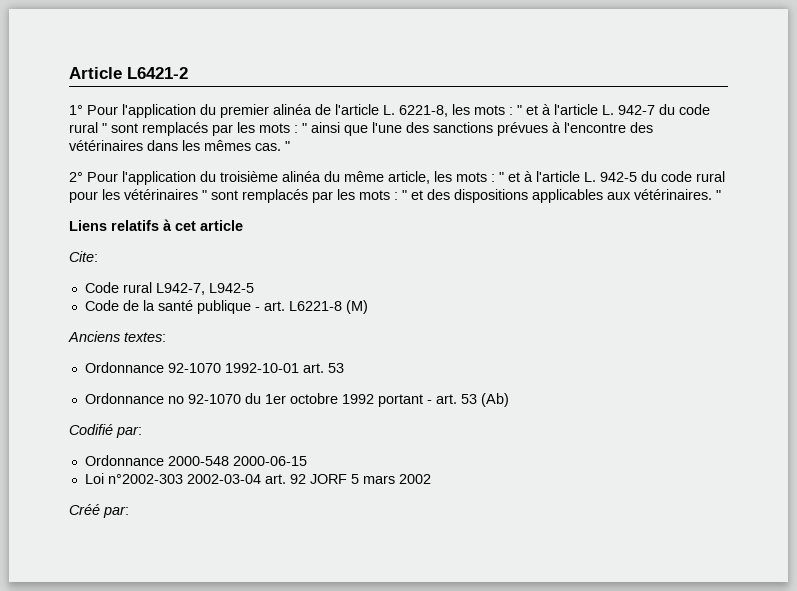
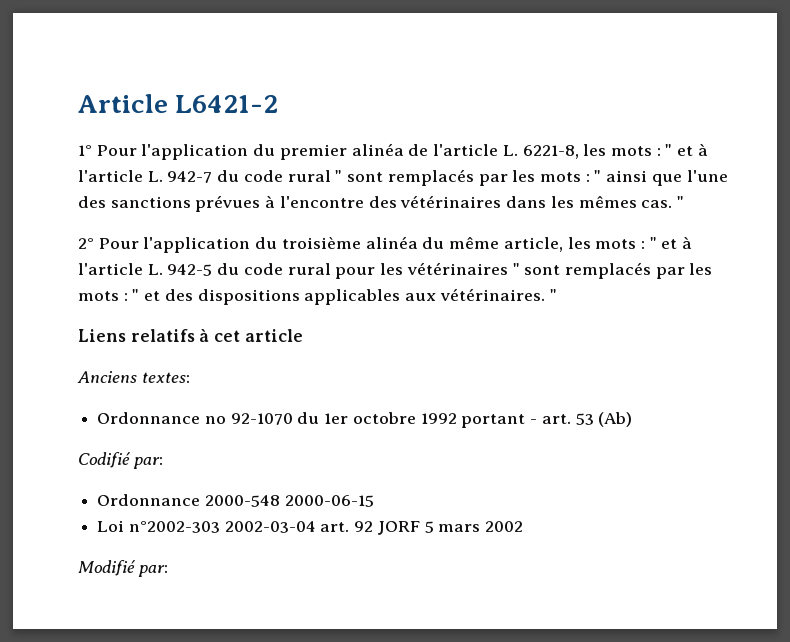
[69,251,98,262] [84,282,254,295] [84,300,368,314] [68,331,166,342] [84,362,344,373] Cite: // Code rural L942-7, L942-5 // Code de la santé publique - art. L6221-8 (M) // Anciens textes: // Ordonnance 92-1070 1992-10-01 art. 53 -> [77,371,190,383] Anciens textes:
[69,504,100,515] Créé -> [78,560,135,576] Modifié

